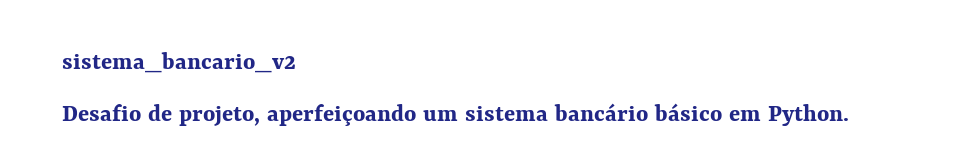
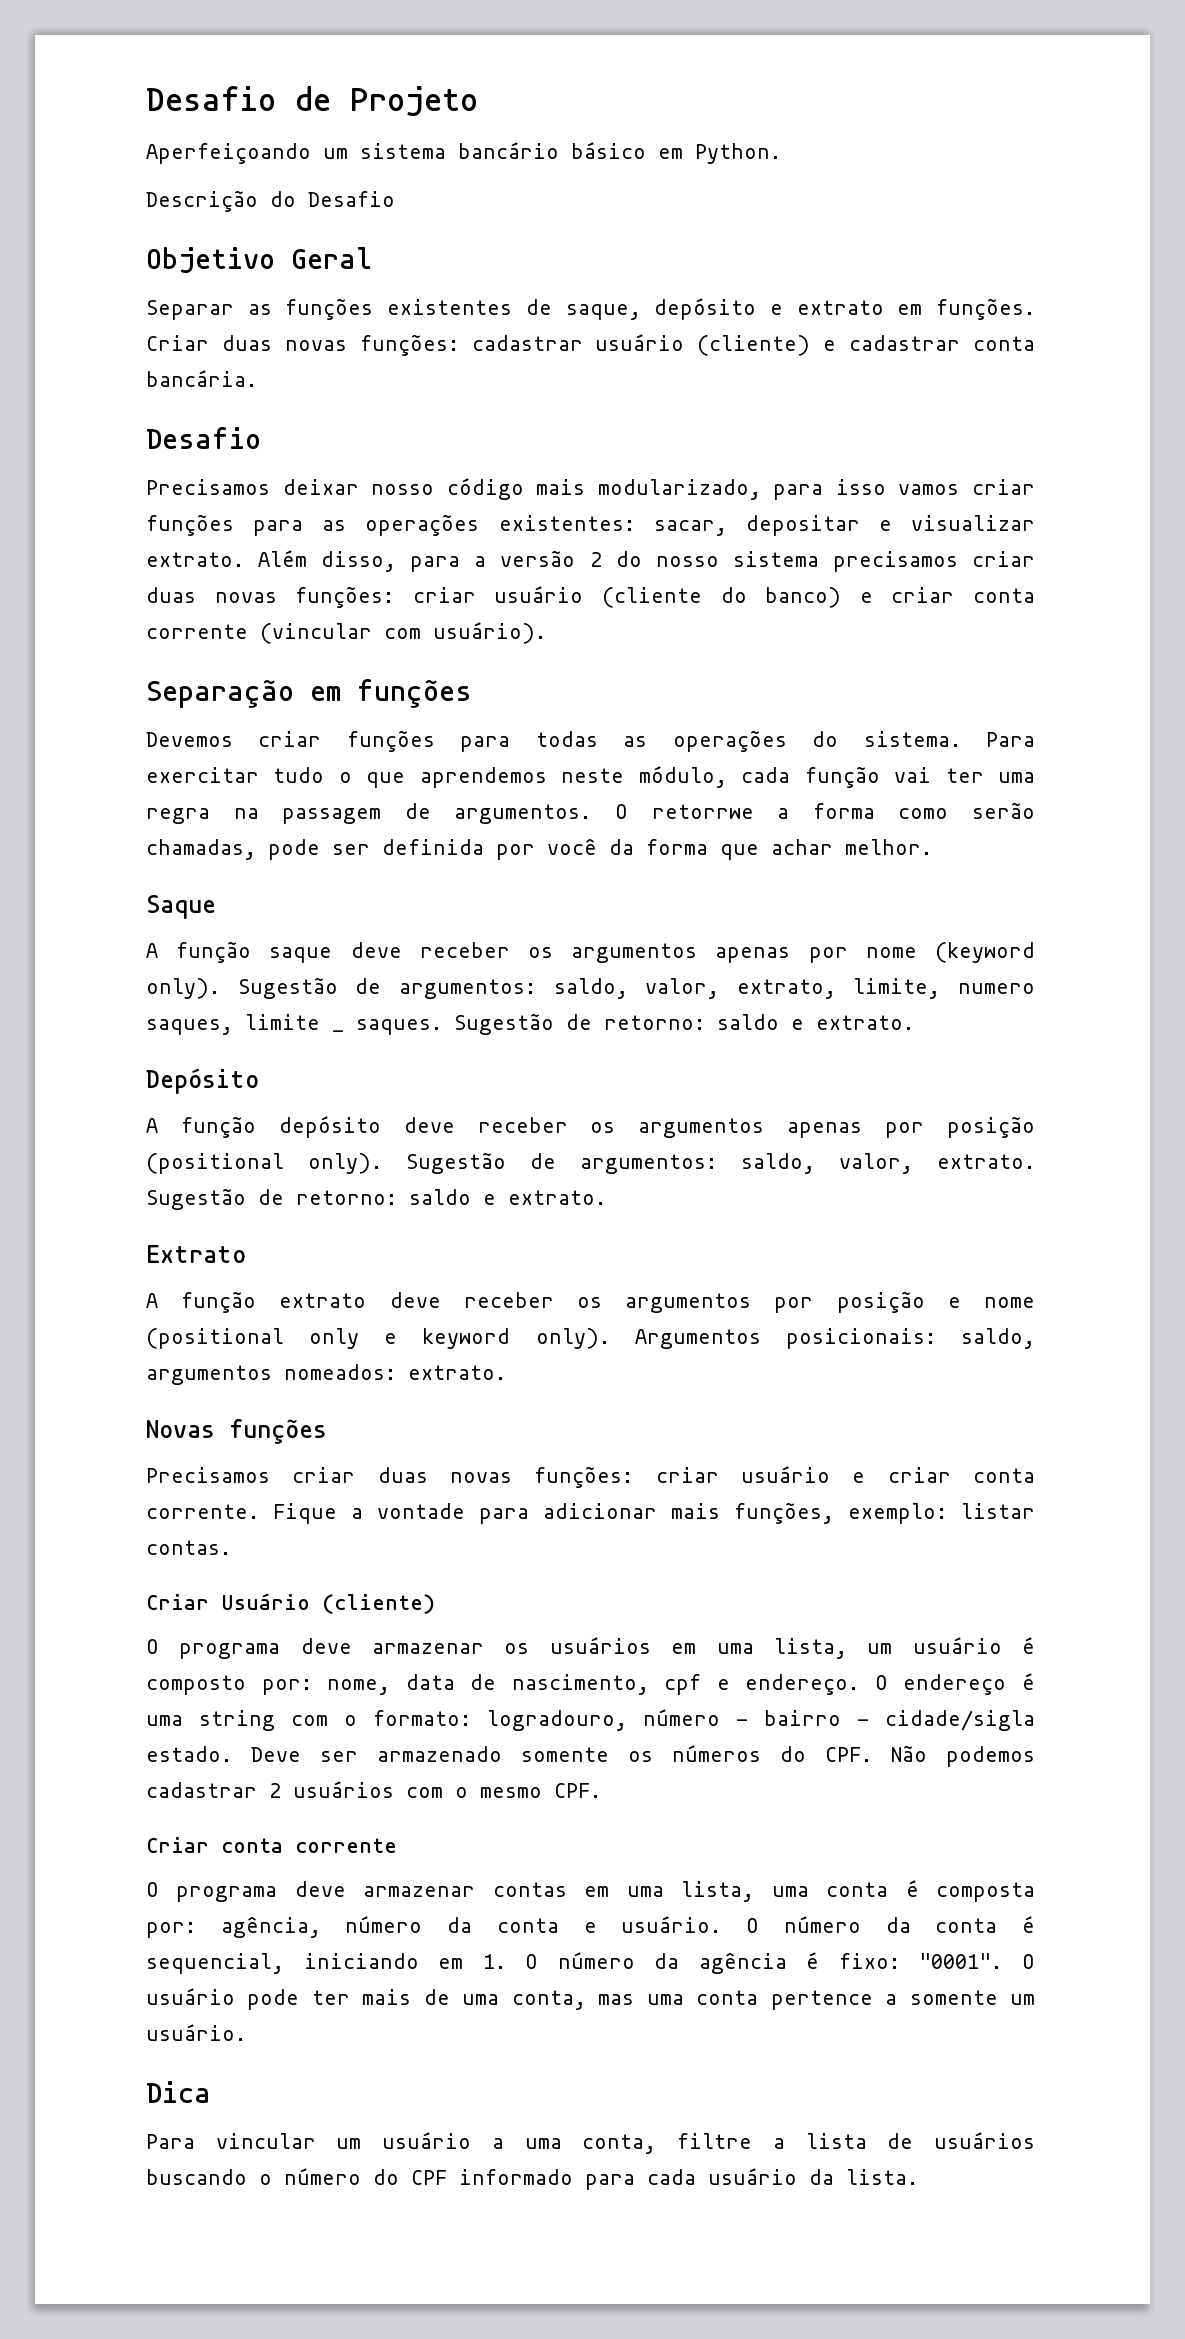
[62,52,296,73] sistema_bancario_v2 // -> (146, 98) none
[179,104,417,126] projeto, aperfeiçoando -> [350,86,478,116] [146,143,311,164] Projeto // Aperfeiçoando
(850, 115) none -> [146,190,395,212] [146,247,372,273] [146,298,1036,320] [146,334,1035,356] [146,370,257,387] [146,427,261,449] [146,478,1035,500] [146,514,1035,536] [146,550,1035,572] [146,586,1035,608] [146,622,546,644] [146,679,472,708] [146,730,1035,752] [146,766,1036,788] [146,802,1036,824] [146,839,932,860] [146,895,216,919] [146,941,1036,963] [146,977,1035,999] [146,1014,320,1035] [332,1013,914,1035] [146,1068,259,1094] [146,1116,1036,1138] [146,1152,1035,1174] [146,1188,606,1210] [146,1245,246,1263] [146,1291,1036,1313] [146,1328,1035,1349] [146,1364,506,1385] [146,1419,327,1444] [146,1466,1035,1488] [146,1502,1035,1524] [146,1540,231,1555] [146,1593,435,1614] [146,1637,1035,1659] [146,1673,1035,1695] [146,1709,1035,1731] [146,1745,1035,1767] [146,1781,601,1798] [146,1837,397,1853] [146,1880,1035,1902] [146,1916,1036,1938] [146,1952,1035,1974] [146,1988,1035,2010] [146,2024,246,2041] [146,2081,211,2103] [146,2132,1035,2154] [146,2168,918,2190] // Descrição do Desafio // Objetivo Geral // Separar as funções existentes de saque, depósito e extrato em funções. Criar duas novas funções: cadastrar usuário (cliente) e cadastrar conta bancária. // Desafio // Precisamos deixar nosso código mais modularizado, para isso vamos criar funções para as operações existentes: sacar, depositar e visualizar extrato. Além disso, para a versão 2 do nosso sistema precisamos criar duas novas funções: criar usuário (cliente do banco) e criar conta corrente (vincular com usuário). // Separação em funções // Devemos criar funções para todas as operações do sistema. Para exercitar tudo o que aprendemos neste módulo, cada função vai ter uma regra na passagem de argumentos. O retorrwe a forma como serão chamadas, pode ser definida por você da forma que achar melhor. // Saque // A função saque deve receber os argumentos apenas por nome (keyword only). Sugestão de argumentos: saldo, valor, extrato, limite, numero saques, limite _ saques. Sugestão de retorno: saldo e extrato. // Depósito // A função depósito deve receber os argumentos apenas por posição (positional only). Sugestão de argumentos: saldo, valor, extrato. Sugestão de retorno: saldo e extrato. // Extrato // A função extrato deve receber os argumentos por posição e nome (positional only e keyword only). Argumentos posicionais: saldo, argumentos nomeados: extrato. // Novas funções // Precisamos criar duas novas funções: criar usuário e criar conta corrente. Fique a vontade para adicionar mais funções, exemplo: listar contas. // Criar Usuário (cliente) // O programa deve armazenar os usuários em uma lista, um usuário é composto por: nome, data de nascimento, cpf e endereço. O endereço é uma string com o formato: logradouro, número - bairro - cidade/sigla estado. Deve ser armazenado somente os números do CPF. Não podemos cadastrar 2 usuários com o mesmo CPF. // Criar conta corrente // O programa deve armazenar contas em uma lista, uma conta é composta por: agência, número da conta e usuário. O número da conta é sequencial, iniciando em 1. O número da agência é fixo: "0001". O usuário pode ter mais de uma conta, mas uma conta pertence a somente um usuário. // Dica // Para vincular um usuário a uma conta, filtre a lista de usuários buscando o número do CPF informado para cada usuário da lista.

